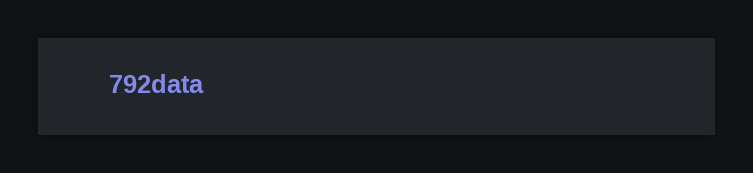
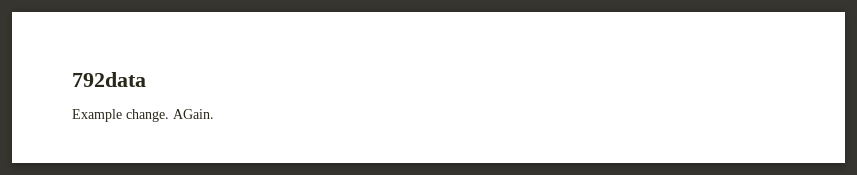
(204, 83) none -> [72,109,214,122] // Example change. AGain.

